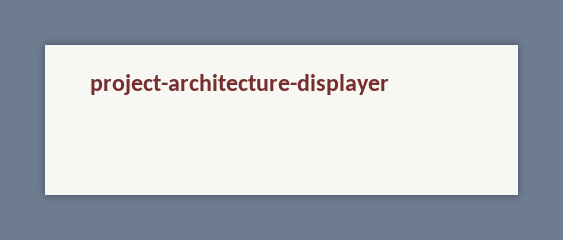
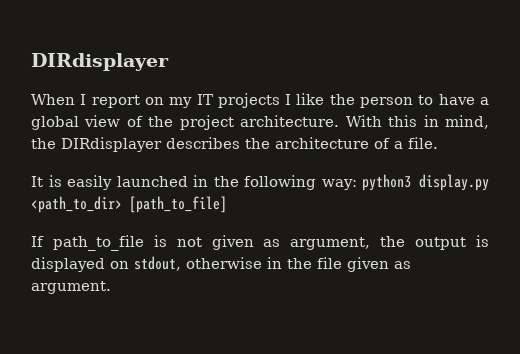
[90,74,389,95] project-architecture-displayer -> [31,53,169,71] [31,93,490,108] [31,115,490,130] [31,137,438,152] [31,174,489,191] [31,196,227,213] [31,235,490,251] [31,256,411,272] [31,281,111,294] DIRdisplayer // When I report on my IT projects I like the person to have a global view of the project architecture. With this in mind, the DIRdisplayer describes the architecture of a file. // It is easily launched in the following way: python3 display.py <path_to_dir> [path_to_file] // If path_to_file is not given as argument, the output is displayed on stdout, otherwise in the file given as argument.

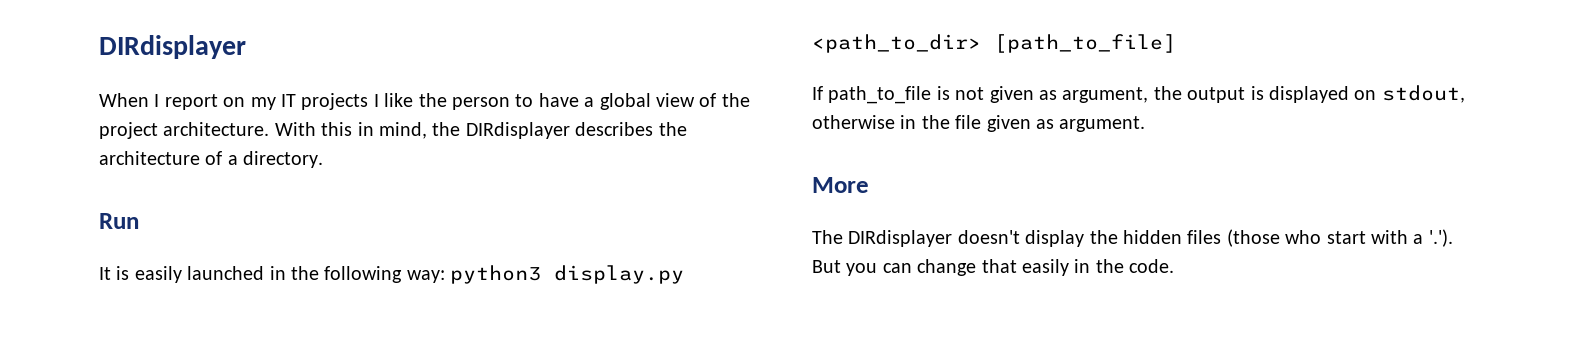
[408,137,438,149] file. -> [243,151,324,168] [99,213,139,229] directory. // Run
(111, 287) none -> [812,177,869,193] [812,229,1453,247] [812,259,1175,276] // More // The DIRdisplayer doesn't display the hidden files (those who start with a '.'). But you can change that easily in the code.

